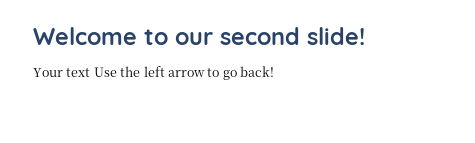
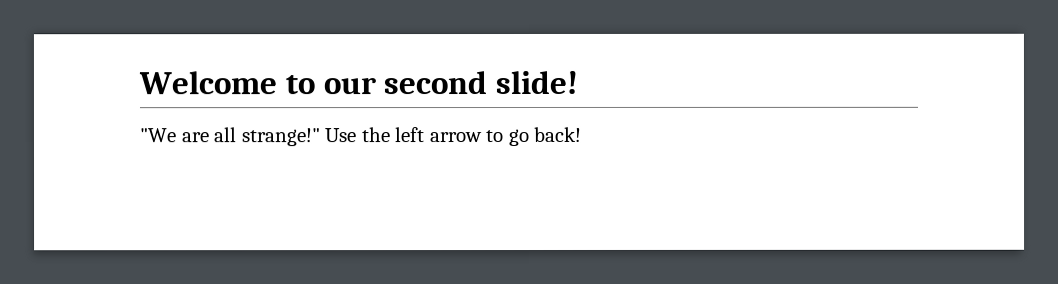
[33,68,91,77] Your text -> [139,127,321,147] "We are all strange!"

